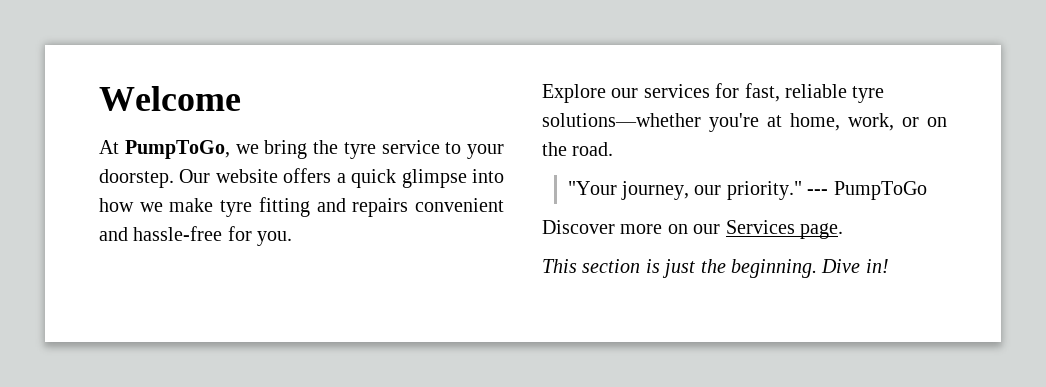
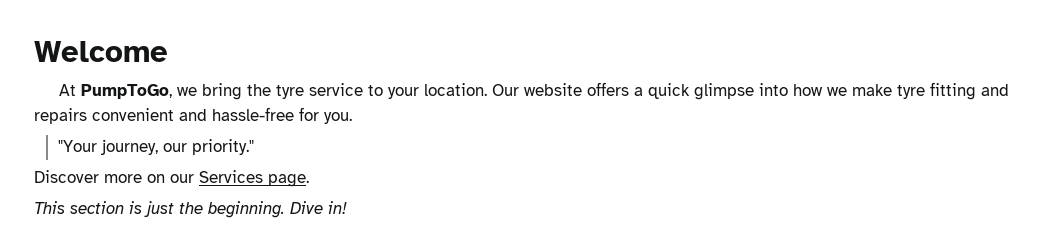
[99,169,174,188] doorstep. -> [424,83,488,96] location.
[542,83,885,103] [542,113,947,132] [542,142,614,156] // Explore our services for fast, reliable tyre solutions—whether you're at home, work, or on the road. -> (352, 118) none
[807,181,927,200] --- PumpToGo -> (254, 147) none

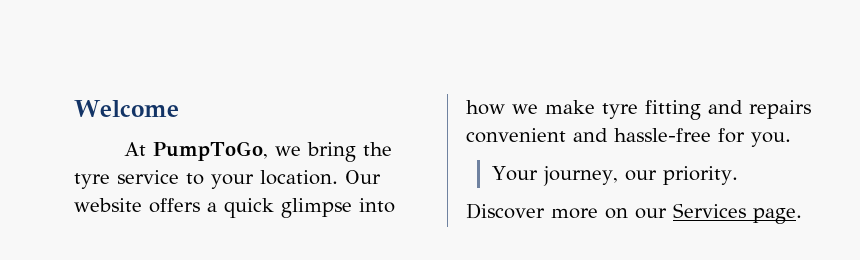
[57,140,97,152] "Your -> [491,166,538,181] Your
[191,139,254,155] priority." -> [662,166,738,185] priority.
[34,201,347,218] // This section is just the beginning. Dive in! -> (802, 216) none

